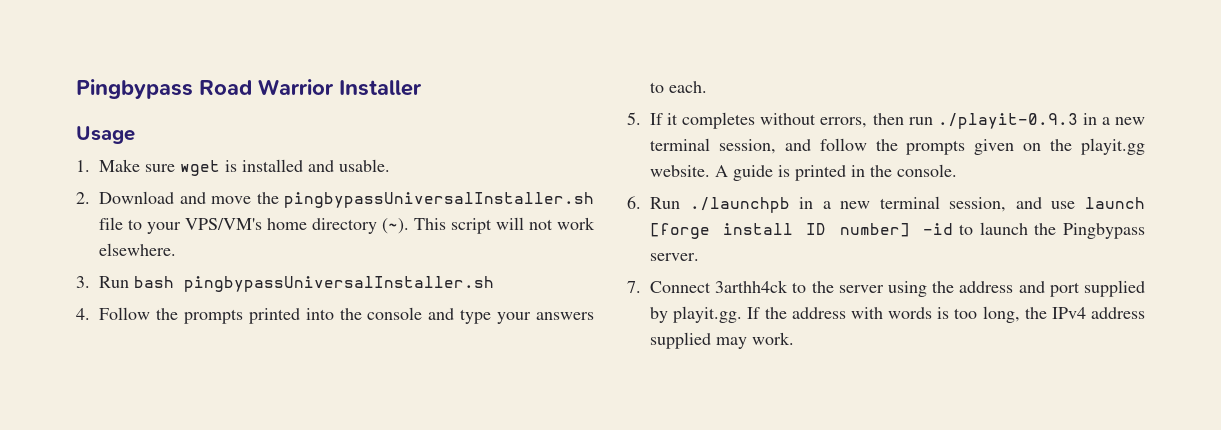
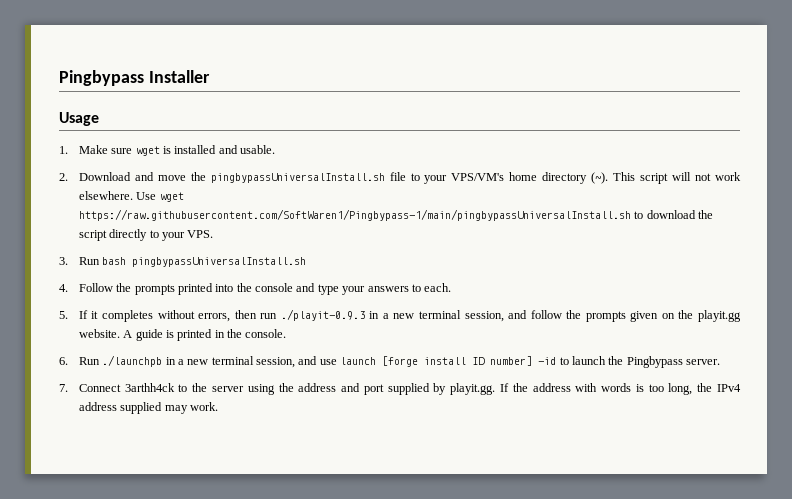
[76,79,334,99] Pingbypass Road Warrior -> [59,70,144,86] Pingbypass
[284,192,594,208] pingbypassUniversalInstaller.sh -> [210,173,385,183] pingbypassUniversalInstall.sh
(176, 249) none -> [136,192,184,202] [78,209,713,221] [78,229,214,241] Use wget https://raw.githubusercontent.com/SoftWaren1/Pingbypass-1/main/pingbypassUniversalInstall.sh to download the script directly to your VPS.
[184,276,494,292] pingbypassUniversalInstaller.sh -> [132,257,307,267] pingbypassUniversalInstall.sh

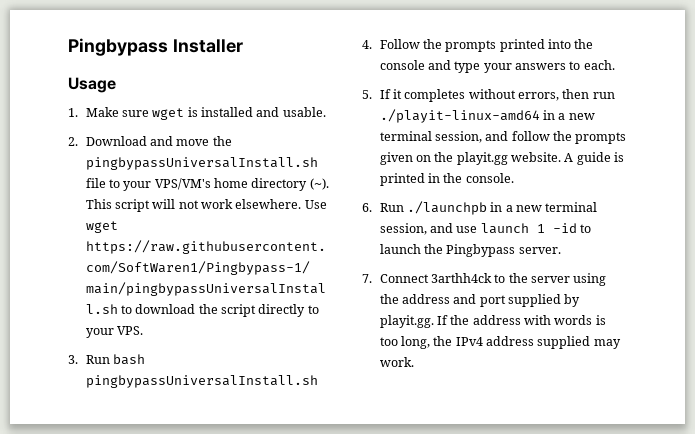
[280,309,365,321] ./playit-0.9.3 -> [379,109,540,123] ./playit-linux-amd64
[382,356,533,367] [forge install ID number] -> [536,224,545,233] 1

